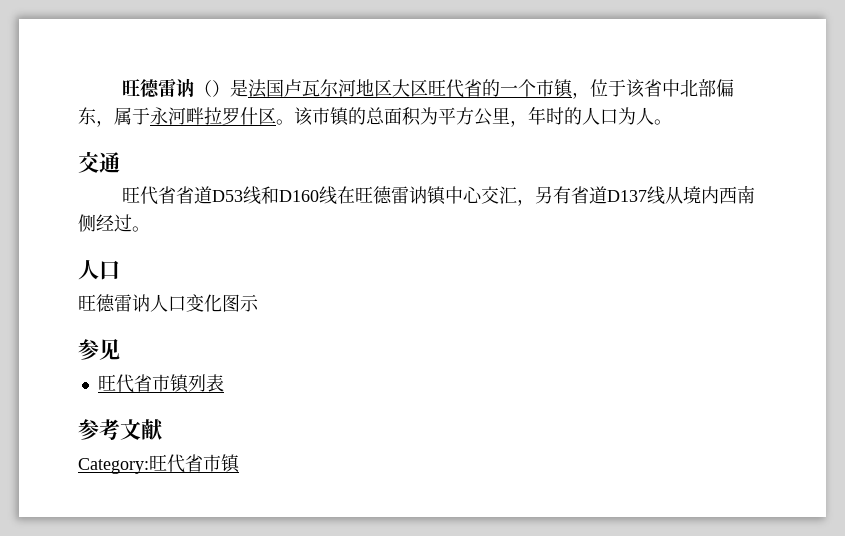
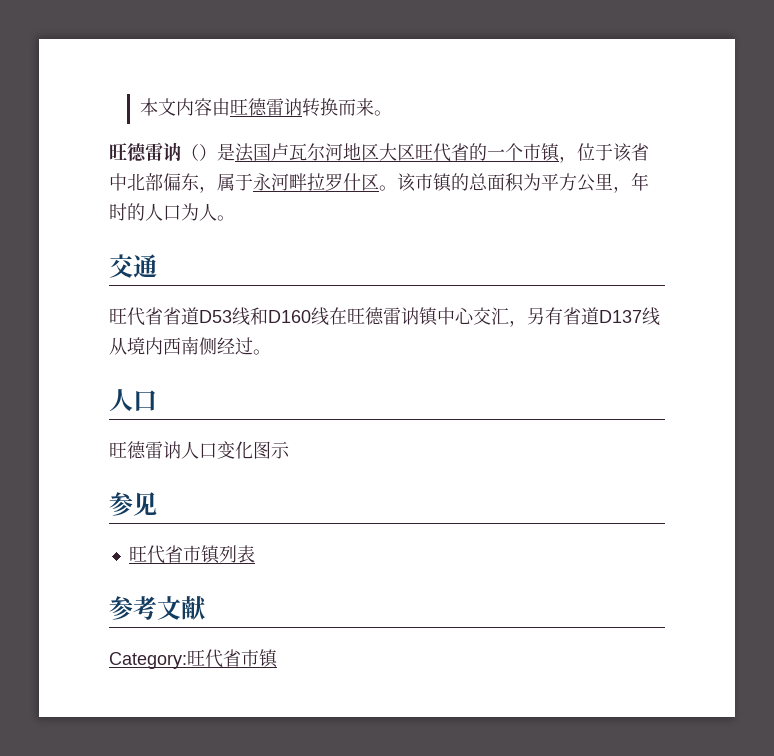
(122, 87) none -> [139,98,392,117] 本文内容由旺德雷讷转换而来。 //

